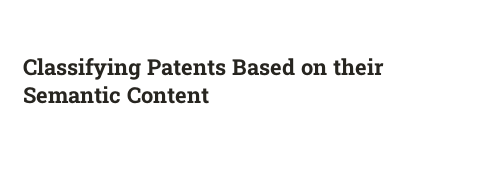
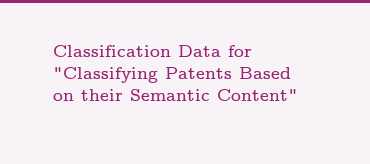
[23,58,141,80] Classifying -> [53,45,252,57] [53,67,158,83] Classification Data for "Classifying
[126,87,209,104] Content -> [217,89,298,101] Content"

